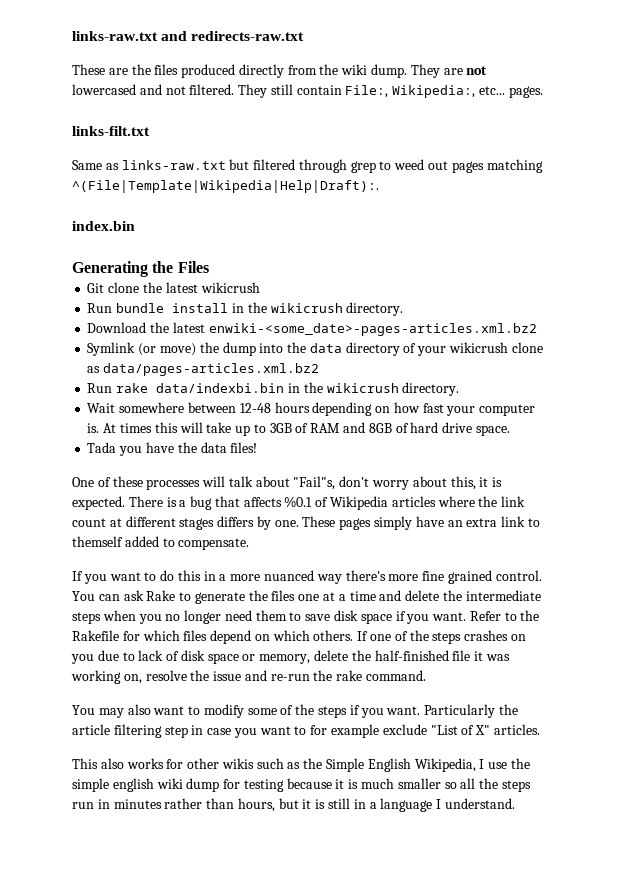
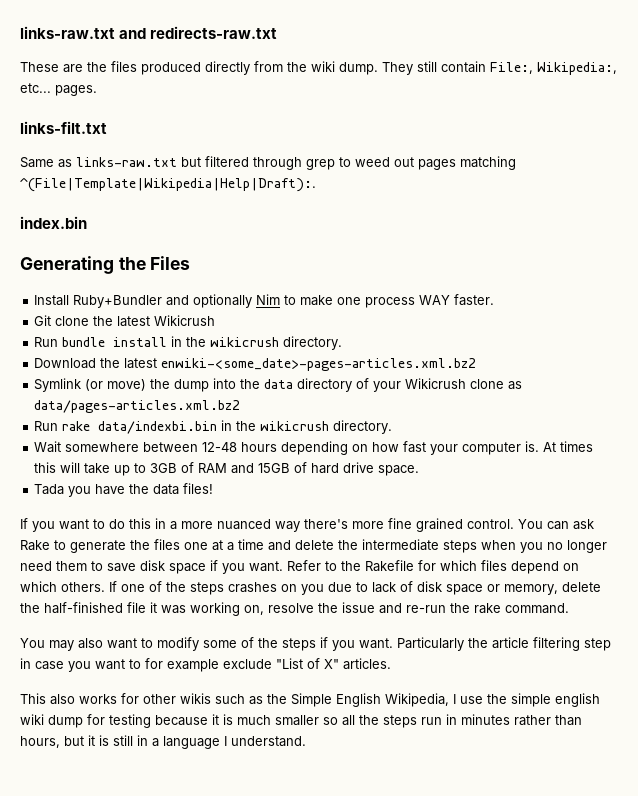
[443,66,488,75] [72,84,268,98] are not lowercased and not filtered. They -> (413, 68) none
(209, 267) none -> [34,294,495,308] // Install Ruby+Bundler and optionally Nim to make one process WAY faster.
[200,282,260,293] wikicrush -> [154,315,216,326] Wikicrush
[448,342,508,353] wikicrush -> [405,378,467,389] Wikicrush
[368,423,392,433] 8GB -> [258,463,291,473] 15GB
[72,476,503,490] [72,496,526,510] [72,516,540,530] [72,536,250,550] // One of these processes will talk about "Fail"s, don't worry about this, it is expected. There is a bug that affects %0.1 of Wikipedia articles where the link count at different stages differs by one. These pages simply have an extra link to themself added to compensate. -> (214, 488) none

